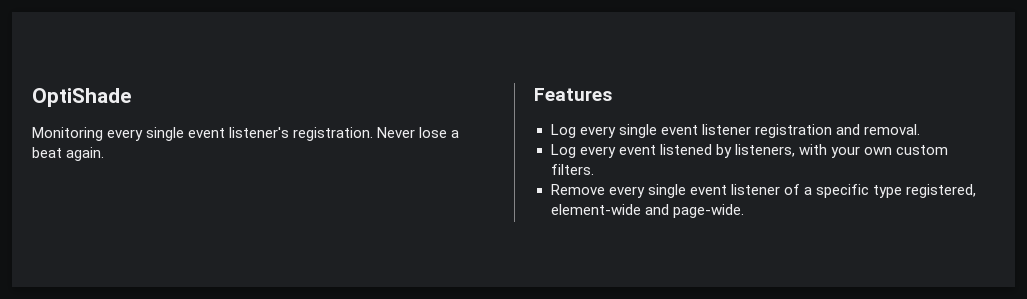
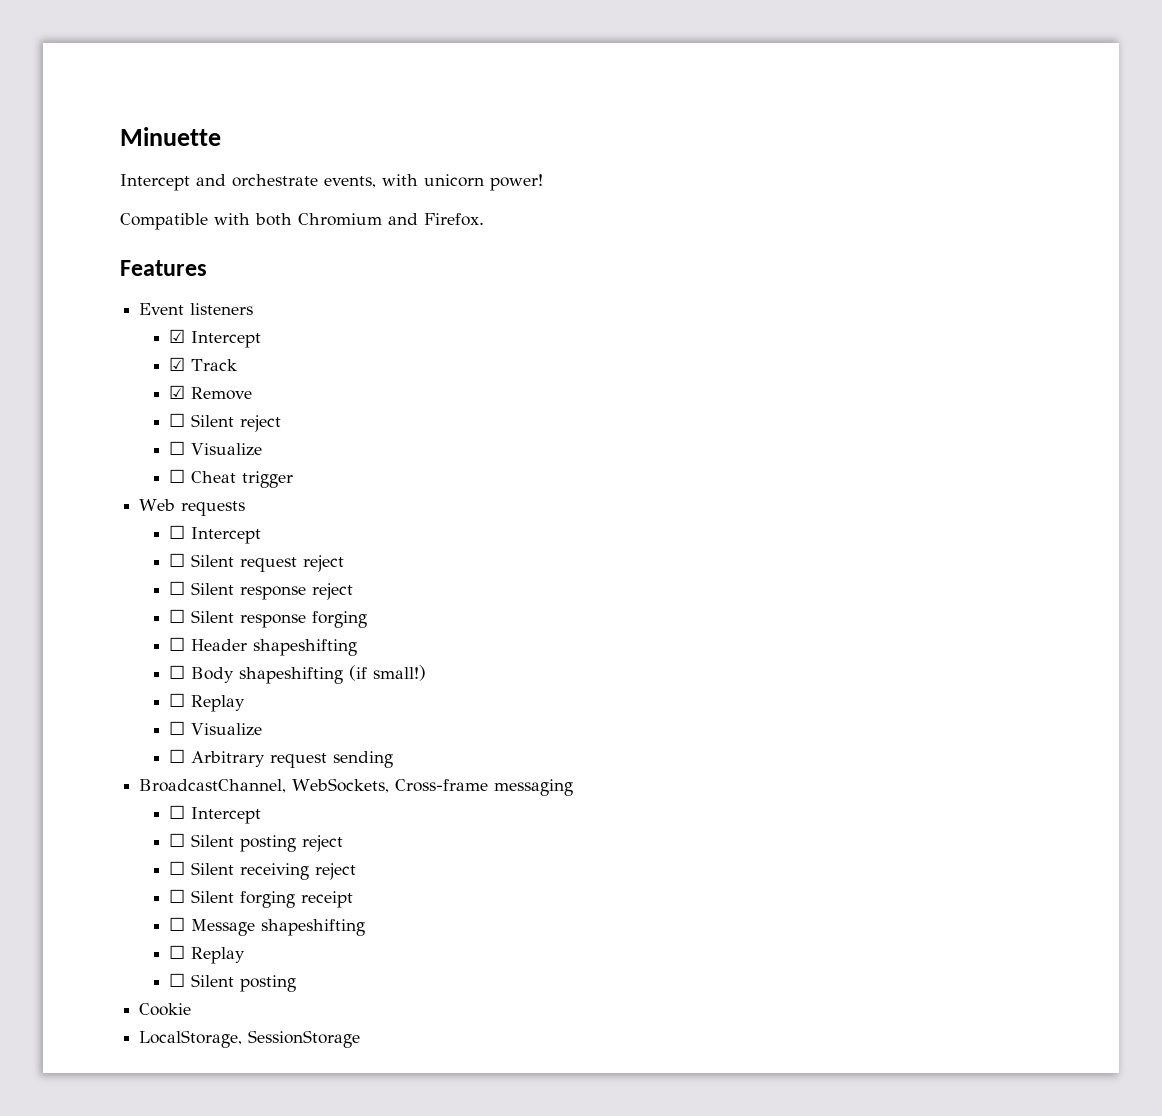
[32,88,131,107] [32,127,460,141] [32,147,105,161] [534,88,612,101] [550,124,920,138] [550,144,948,158] [550,164,594,175] [550,184,976,198] [550,204,744,218] OptiShade // Monitoring every single event listener's registration. Never lose a beat again. // Features // Log every single event listener registration and removal. // Log every event listened by listeners, with your own custom filters. // Remove every single event listener of a specific type registered, element-wide and page-wide. -> [120,127,221,146] [120,174,543,191] [120,213,484,230] [120,260,207,276] [139,303,254,315] [169,329,262,348] [169,357,238,371] [169,385,253,400] [169,413,282,432] [169,441,263,456] [169,469,294,488] [139,499,246,516] [169,525,262,544] [169,553,345,572] [169,581,354,600] [169,609,368,628] [169,637,358,656] [169,665,427,684] [169,693,246,712] [169,721,263,736] [169,749,394,768] [139,778,574,796] [169,805,262,824] [169,833,344,852] [169,861,357,880] [169,889,354,908] [169,917,366,936] [169,945,246,964] [169,973,297,992] [139,1003,192,1016] [139,1030,361,1048] Minuette // Intercept and orchestrate events, with unicorn power! // Compatible with both Chromium and Firefox. // Features // Event listeners // ☑ Intercept // ☑ Track // ☑ Remove // ☐ Silent reject // ☐ Visualize // ☐ Cheat trigger // Web requests // ☐ Intercept // ☐ Silent request reject // ☐ Silent response reject // ☐ Silent response forging // ☐ Header shapeshifting // ☐ Body shapeshifting (if small!) // ☐ Replay // ☐ Visualize // ☐ Arbitrary request sending // BroadcastChannel, WebSockets, Cross-frame messaging // ☐ Intercept // ☐ Silent posting reject // ☐ Silent receiving reject // ☐ Silent forging receipt // ☐ Message shapeshifting // ☐ Replay // ☐ Silent posting // Cookie // LocalStorage, SessionStorage

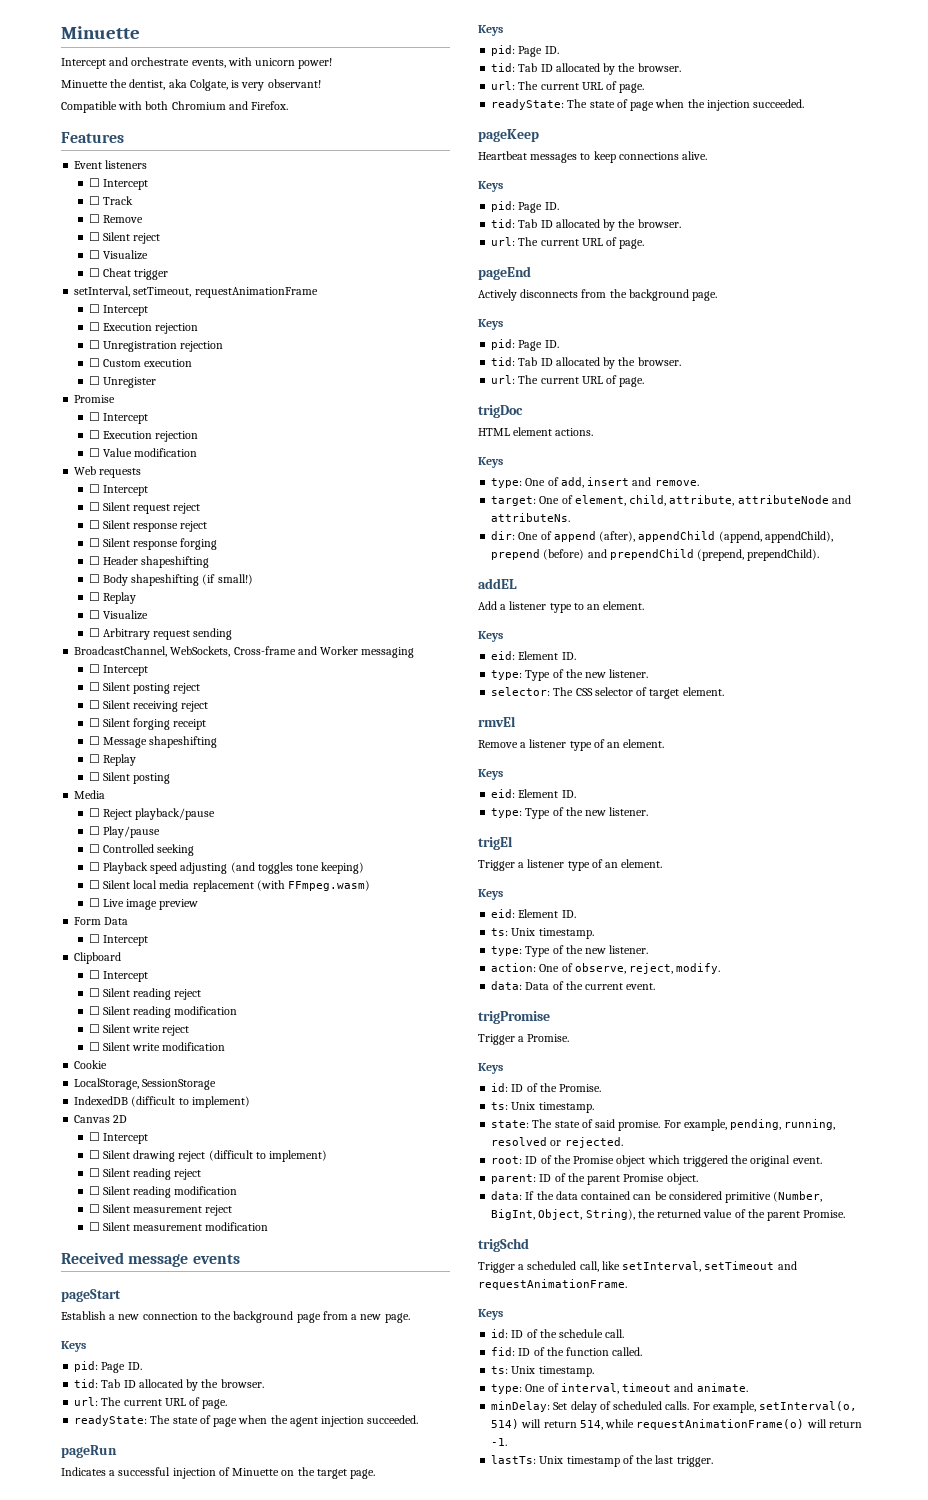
(543, 182) none -> [61,79,321,91] // Minuette the dentist, aka Colgate, is very observant!
[169,329,262,348] [169,357,186,371] ☑ Intercept // ☑ -> [88,178,148,190] [88,196,100,205] ☐ Intercept // ☐
[169,385,186,399] ☑ -> [88,214,100,223] ☐
(294, 479) none -> [74,286,318,298] [88,304,148,316] [88,322,199,334] [88,340,224,352] [88,358,193,367] [88,376,156,388] [74,395,116,403] [88,412,148,424] [88,430,199,442] [88,448,198,457] // setInterval, setTimeout, requestAnimationFrame // ☐ Intercept // ☐ Execution rejection // ☐ Unregistration rejection // ☐ Custom execution // ☐ Unregister // Promise // ☐ Intercept // ☐ Execution rejection // ☐ Value modification
(489, 785) none -> [297,646,359,655] and Worker
[139,1003,192,1016] [139,1030,361,1048] Cookie // LocalStorage, SessionStorage -> [74,790,106,799] [88,808,216,820] [88,826,160,838] [88,844,195,856] [88,862,365,874] [88,880,371,892] [88,898,199,910] [74,917,129,925] [88,934,148,946] [74,952,122,964] [88,970,148,982] [88,988,202,1000] [88,1006,238,1018] [88,1024,190,1036] [88,1042,226,1051] [74,1060,108,1069] [74,1078,217,1090] [74,1096,250,1108] [74,1115,128,1123] [88,1132,148,1144] [88,1150,328,1162] [88,1168,202,1180] [88,1186,238,1198] [88,1204,233,1216] [88,1222,269,1231] [61,1252,240,1267] [61,1289,121,1302] [61,1311,410,1323] [61,1341,86,1352] [74,1361,142,1373] [74,1379,264,1391] [74,1397,228,1409] [74,1415,419,1427] [61,1445,117,1458] [61,1467,376,1479] [478,25,503,36] [491,45,559,57] [491,63,681,75] [491,81,645,93] [491,99,805,111] [478,129,539,142] [478,151,708,163] [478,181,503,192] [491,201,559,213] [491,219,681,231] [491,237,645,249] [478,266,531,280] [478,289,718,301] [478,319,503,330] [491,339,559,351] [491,357,681,369] [491,375,645,387] [478,405,523,418] [478,427,594,436] [478,457,503,468] [491,477,699,488] [491,495,851,506] [491,513,571,522] [491,531,833,543] [491,549,820,561] [478,578,517,589] [478,601,645,613] [478,631,503,642] [491,651,576,660] [491,669,649,681] [491,687,724,699] [478,716,516,727] [478,739,665,751] [478,769,503,780] [491,789,576,798] [491,807,649,819] [478,836,513,850] [478,859,663,871] [478,889,503,900] [491,909,576,918] [491,928,594,939] [491,945,649,957] [491,963,721,974] [491,981,656,990] [478,1011,550,1024] [478,1034,570,1045] [478,1063,503,1074] [491,1083,602,1092] [491,1102,594,1113] [491,1119,836,1131] [491,1137,623,1148] [491,1155,822,1167] [491,1173,698,1185] [491,1191,823,1203] [491,1209,846,1221] [478,1238,529,1252] [478,1261,797,1273] [478,1279,627,1290] [478,1309,503,1320] [491,1329,625,1338] [491,1347,643,1356] [491,1366,594,1377] [491,1383,748,1394] [491,1401,858,1413] [491,1419,862,1430] [491,1438,508,1446] [491,1455,713,1467] Media // ☐ Reject playback/pause // ☐ Play/pause // ☐ Controlled seeking // ☐ Playback speed adjusting (and toggles tone keeping) // ☐ Silent local media replacement (with FFmpeg.wasm) // ☐ Live image preview // Form Data // ☐ Intercept // Clipboard // ☐ Intercept // ☐ Silent reading reject // ☐ Silent reading modification // ☐ Silent write reject // ☐ Silent write modification // Cookie // LocalStorage, SessionStorage // IndexedDB (difficult to implement) // Canvas 2D // ☐ Intercept // ☐ Silent drawing reject (difficult to implement) // ☐ Silent reading reject // ☐ Silent reading modification // ☐ Silent measurement reject // ☐ Silent measurement modification // Received message events // pageStart // Establish a new connection to the background page from a new page. // Keys // pid: Page ID. // tid: Tab ID allocated by the browser. // url: The current URL of page. // readyState: The state of page when the agent injection succeeded. // pageRun // Indicates a successful injection of Minuette on the target page. // Keys // pid: Page ID. // tid: Tab ID allocated by the browser. // url: The current URL of page. // readyState: The state of page when the injection succeeded. // pageKeep // Heartbeat messages to keep connections alive. // Keys // pid: Page ID. // tid: Tab ID allocated by the browser. // url: The current URL of page. // pageEnd // Actively disconnects from the background page. // Keys // pid: Page ID. // tid: Tab ID allocated by the browser. // url: The current URL of page. // trigDoc // HTML element actions. // Keys // type: One of add, insert and remove. // target: One of element, child, attribute, attributeNode and attributeNs. // dir: One of append (after), appendChild (append, appendChild), prepend (before) and prependChild (prepend, prependChild). // addEL // Add a listener type to an element. // Keys // eid: Element ID. // type: Type of the new listener. // selector: The CSS selector of target element. // rmvEl // Remove a listener type of an element. // Keys // eid: Element ID. // type: Type of the new listener. // trigEl // Trigger a listener type of an element. // Keys // eid: Element ID. // ts: Unix timestamp. // type: Type of the new listener. // action: One of observe, reject, modify. // data: Data of the current event. // trigPromise // Trigger a Promise. // Keys // id: ID of the Promise. // ts: Unix timestamp. // state: The state of said promise. For example, pending, running, resolved or rejected. // root: ID of the Promise object which triggered the original event. // parent: ID of the parent Promise object. // data: If the data contained can be considered primitive (Number, BigInt, Object, String), the returned value of the parent Promise. // trigSchd // Trigger a scheduled call, like setInterval, setTimeout and requestAnimationFrame. // Keys // id: ID of the schedule call. // fid: ID of the function called. // ts: Unix timestamp. // type: One of interval, timeout and animate. // minDelay: Set delay of scheduled calls. For example, setInterval(o, 514) will return 514, while requestAnimationFrame(o) will return -1. // lastTs: Unix timestamp of the last trigger.

